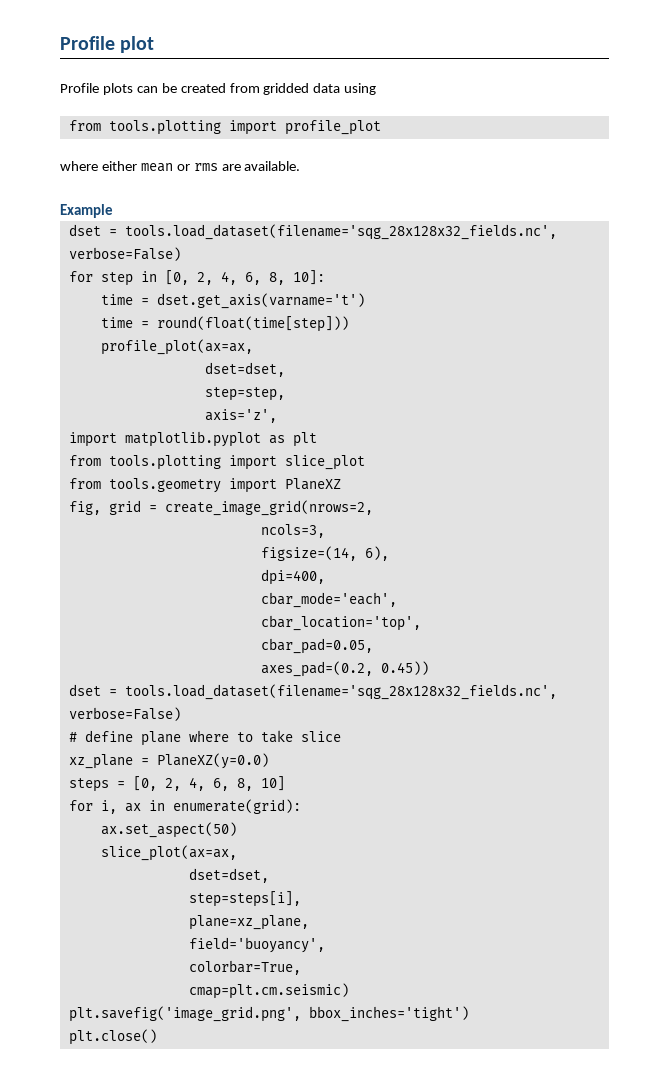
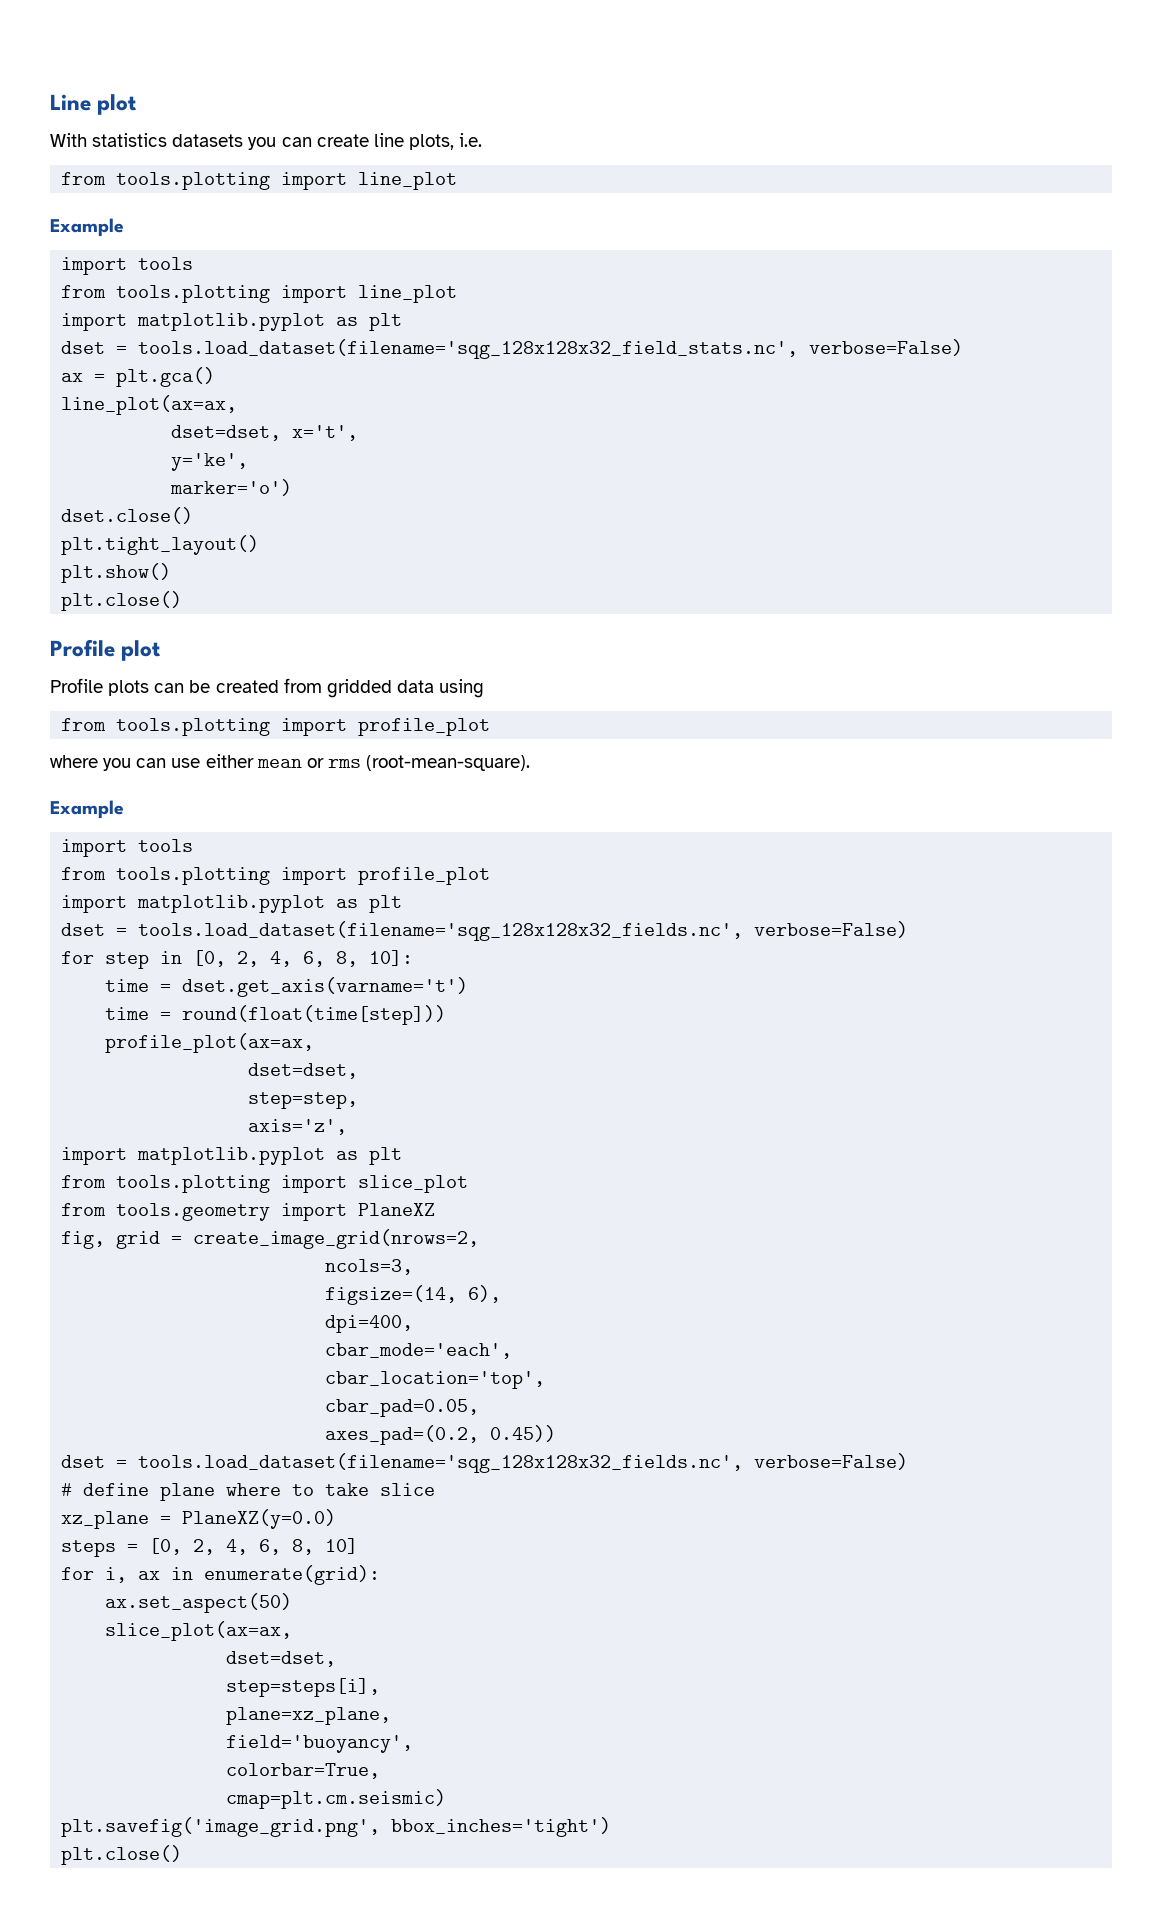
(60, 43) none -> [50,94,137,115] [50,133,483,150] [61,172,458,190] [50,218,124,237] [61,257,194,275] [61,285,458,303] [61,313,403,331] [61,339,964,359] [61,367,216,387] [61,395,238,415] [171,425,359,441] [171,453,249,471] [170,479,293,496] [61,507,194,524] [61,535,260,555] [61,563,172,583] [61,591,183,611] Line plot // With statistics datasets you can create line plots, i.e. // from tools.plotting import line_plot // Example // import tools // from tools.plotting import line_plot // import matplotlib.pyplot as plt // dset = tools.load_dataset(filename='sqg_128x128x32_field_stats.nc', verbose=False) // ax = plt.gca() // line_plot(ax=ax, // dset=dset, x='t', // y='ke', // marker='o') // dset.close() // plt.tight_layout() // plt.show() // plt.close() //
(98, 166) none -> [103,758,201,771] you can use
[221,161,301,171] [60,204,113,218] [68,224,557,240] are available. // Example // dset = tools.load_dataset(filename='sqg_28x128x32_fields.nc', -> [366,755,531,771] [50,800,124,819] [61,839,194,857] [61,867,491,885] [61,895,403,913] [61,921,744,941] (root-mean-square). // Example // import tools // from tools.plotting import profile_plot // import matplotlib.pyplot as plt // dset = tools.load_dataset(filename='sqg_128x128x32_fields.nc',
[124,684,557,700] tools.load_dataset(filename='sqg_28x128x32_fields.nc', -> [138,1453,744,1473] tools.load_dataset(filename='sqg_128x128x32_fields.nc',

